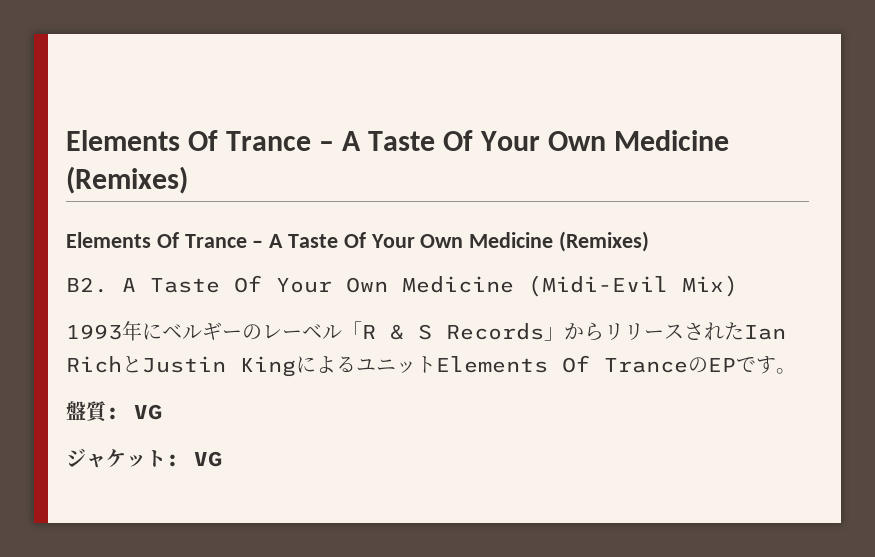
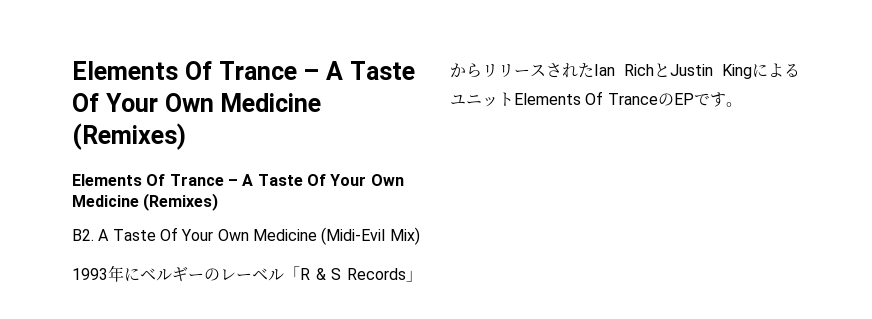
[66,401,162,423] [66,448,222,468] // 盤質: VG // ジャケット: VG -> (742, 104) none

